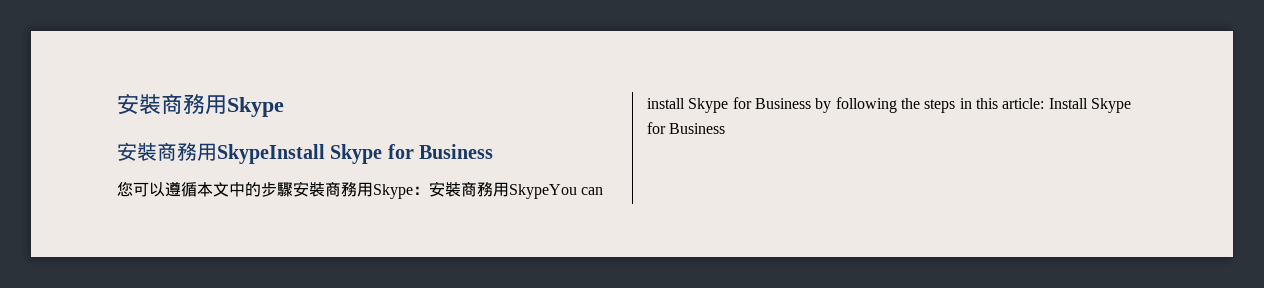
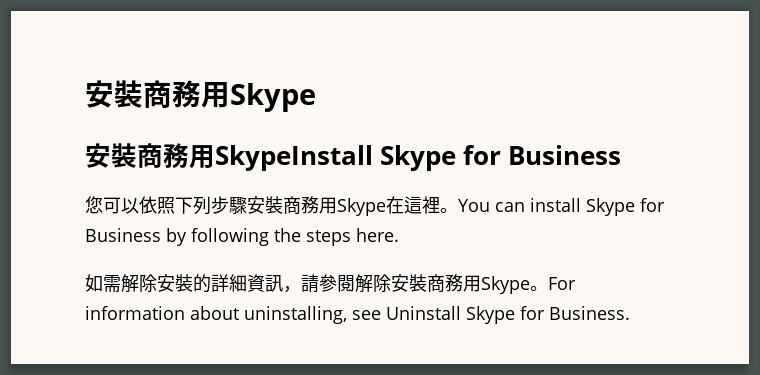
[165,181,261,197] 遵循本文中的 -> [139,196,211,215] 依照下列
[413,181,577,199] ：安裝商務用SkypeYou -> [386,196,490,214] 在這裡。You
[959,98,1131,113] [647,122,726,134] in this article: Install Skype for Business -> [356,228,399,242] [85,274,576,294] [85,306,630,324] here. // 如需解除安裝的詳細資訊，請參閱解除安裝商務用Skype。For information about uninstalling, see Uninstall Skype for Business.

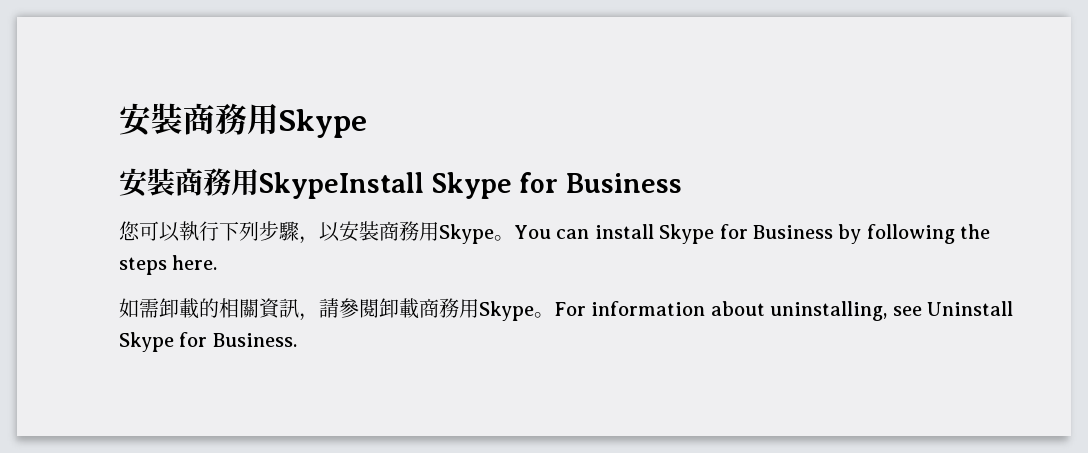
[139,196,175,214] 依照 -> [179,221,219,241] 執行
[247,196,440,216] 安裝商務用Skype在這裡 -> [299,221,494,244] ，以安裝商務用Skype
[121,274,247,293] 解除安裝的詳細 -> [159,298,259,319] 卸載的相關
[355,274,427,293] 解除安裝 -> [379,298,419,319] 卸載

